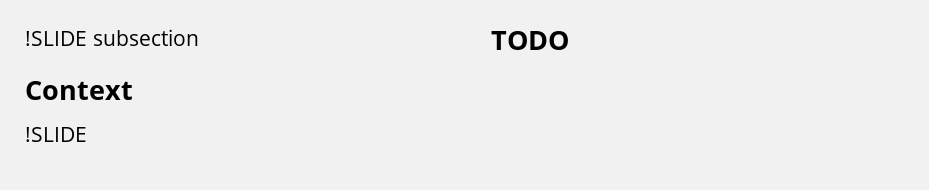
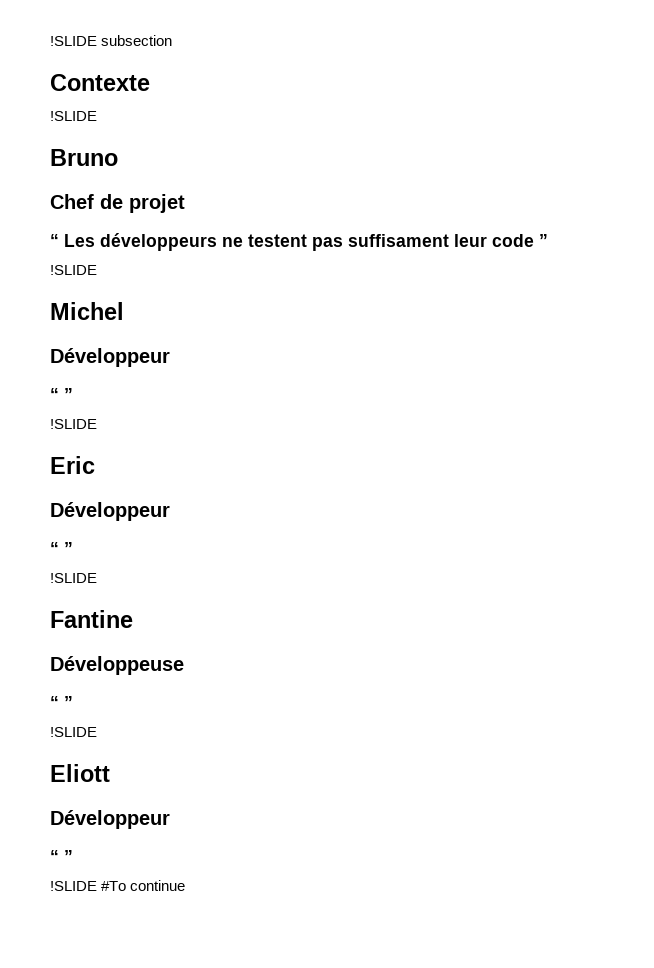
[25,81,133,100] [25,127,87,142] [491,31,569,50] Context // !SLIDE // TODO -> [50,74,150,91] [50,111,97,121] [50,149,118,166] [50,194,185,213] [50,233,548,251] [50,265,97,275] [50,302,124,320] [50,348,170,367] [50,388,73,401] [50,419,97,429] [50,456,95,474] [50,502,170,521] [50,542,73,555] [50,573,97,583] [50,610,133,628] [50,656,184,675] [50,696,73,709] [50,727,97,737] [50,764,110,782] [50,810,170,829] [50,850,73,863] [50,880,186,891] Contexte // !SLIDE // Bruno // Chef de projet // “ Les développeurs ne testent pas suffisament leur code ” // !SLIDE // Michel // Développeur // “ ” // !SLIDE // Eric // Développeur // “ ” // !SLIDE // Fantine // Développeuse // “ ” // !SLIDE // Eliott // Développeur // “ ” // !SLIDE #To continue

